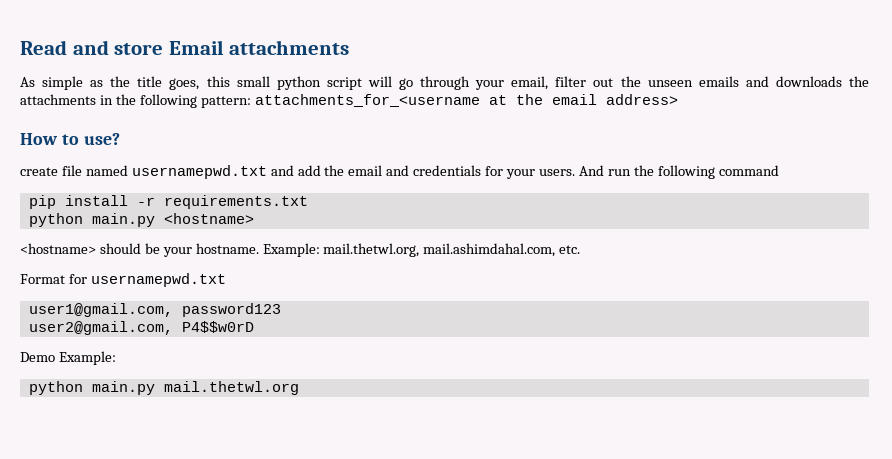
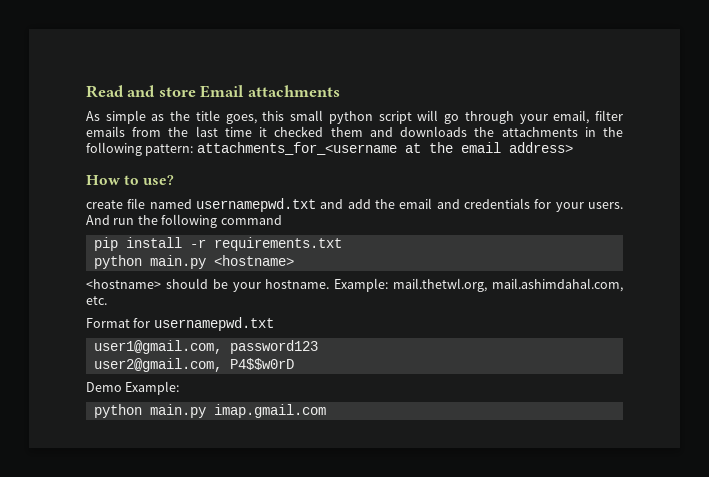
[593,76,739,87] out the unseen emails -> [86,126,363,137] emails from the last time it checked them
[163,381,299,395] mail.thetwl.org -> [213,404,326,418] imap.gmail.com

